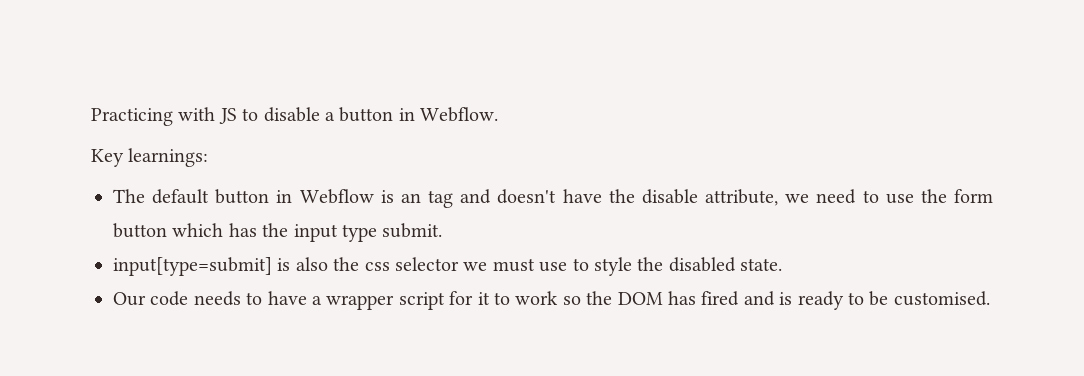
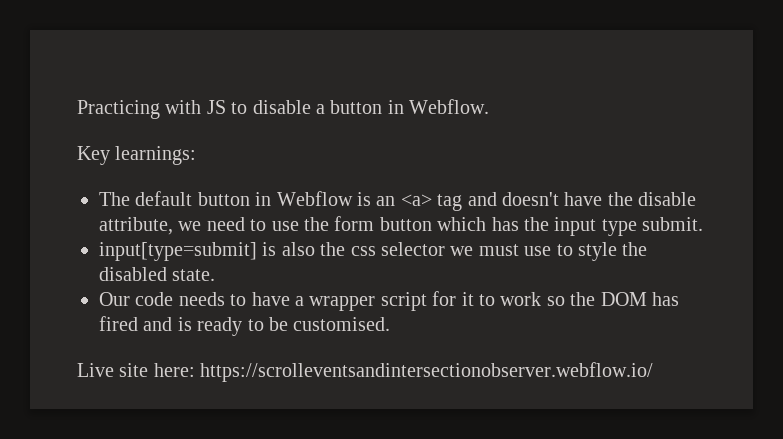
(421, 198) none -> [400,194,432,206] <a>
(990, 298) none -> [77,362,654,382] // Live site here: https://scrolleventsandintersectionobserver.webflow.io/

